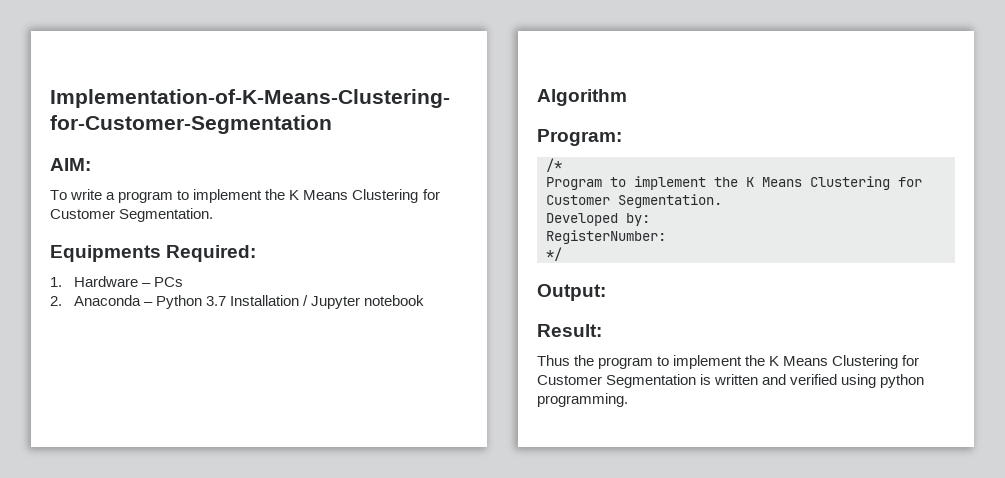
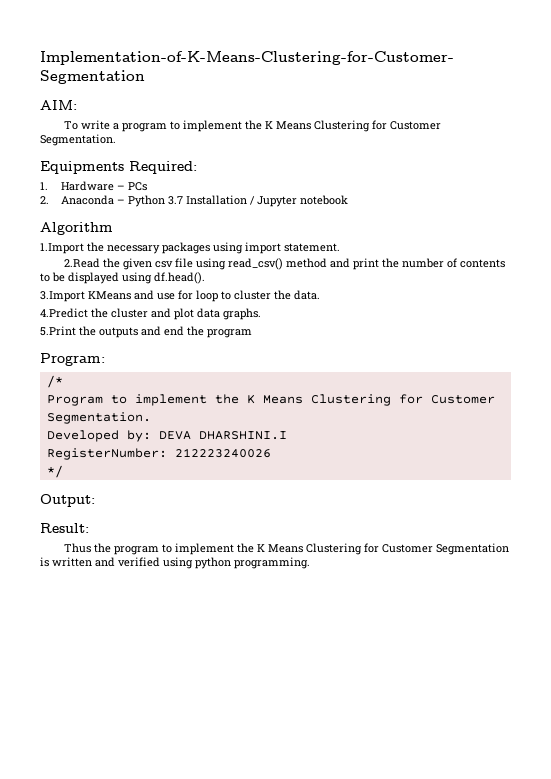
(627, 97) none -> [40,242,340,254] [63,258,505,270] [40,272,205,284] [40,290,320,302] [40,308,261,320] [40,326,252,338] // 1.Import the necessary packages using import statement. // 2.Read the given csv file using read_csv() method and print the number of contents to be displayed using df.head(). // 3.Import KMeans and use for loop to cluster the data. // 4.Predict the cluster and plot data graphs. // 5.Print the outputs and end the program
(650, 219) none -> [158,431,287,440] DEVA DHARSHINI.I
(666, 237) none -> [174,448,271,458] 212223240026

